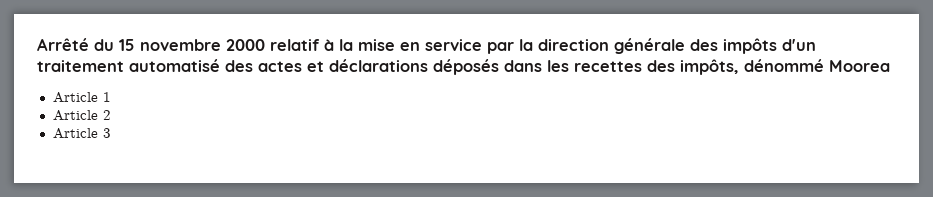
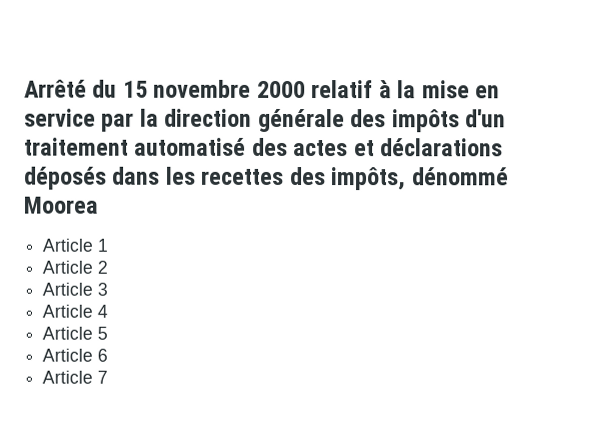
(111, 133) none -> [42,304,109,318] [42,326,109,340] [42,348,109,362] [42,370,109,384] // Article 4 // Article 5 // Article 6 // Article 7

